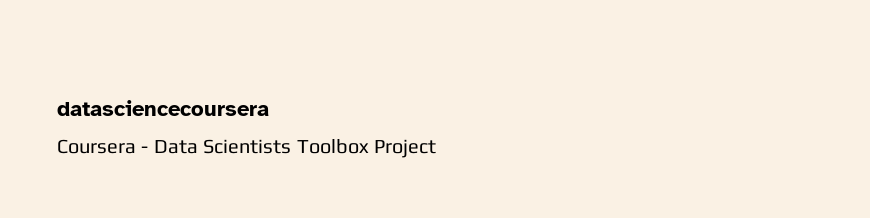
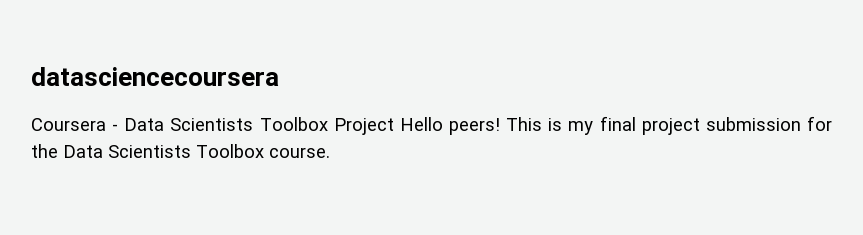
(436, 148) none -> [399,116,832,135] [31,144,330,158] Hello peers! This is my final project submission for the Data Scientists Toolbox course.

